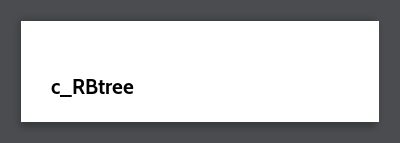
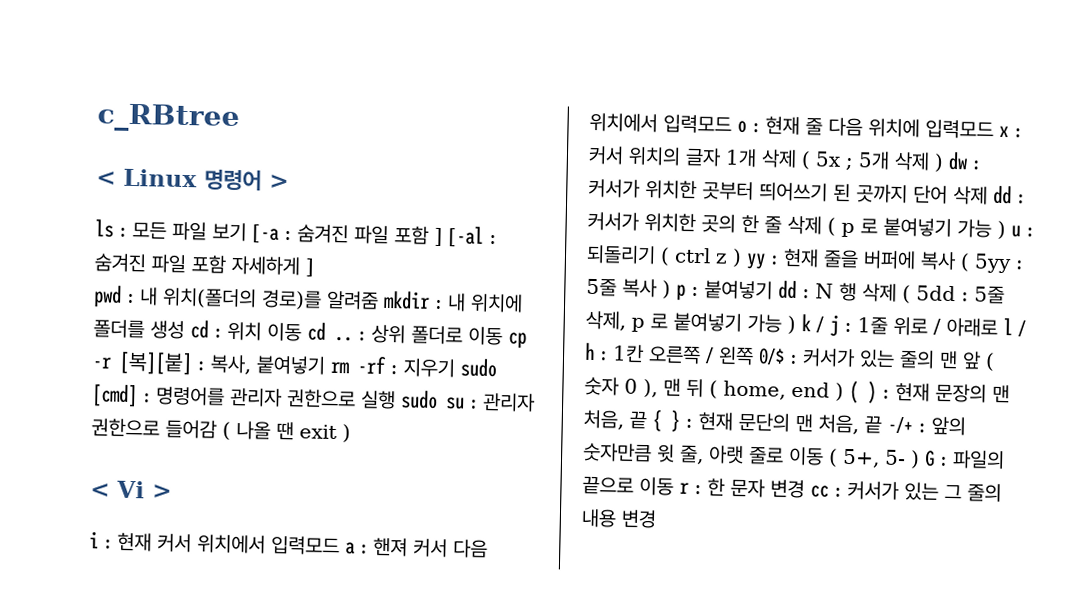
(134, 88) none -> [96,168,289,192] [95,219,497,247] [94,253,314,277] [93,285,523,313] [93,319,527,349] [92,351,497,378] [91,384,536,412] [91,418,351,443] [90,480,172,499] [89,531,488,558] [589,112,1022,139] [588,145,980,172] [588,178,1025,205] [587,211,1034,240] [586,244,1024,274] [586,277,1005,305] [585,310,1026,337] [584,342,995,371] [584,376,1010,404] [583,409,966,436] [583,442,1005,470] [582,475,1002,503] [581,508,657,529] // < Linux 명령어 > // ls : 모든 파일 보기 [-a : 숨겨진 파일 포함 ] [-al : 숨겨진 파일 포함 자세하게 ] // pwd : 내 위치(폴더의 경로)를 알려줌 mkdir : 내 위치에 폴더를 생성 cd : 위치 이동 cd .. : 상위 폴더로 이동 cp -r [복][붙] : 복사, 붙여넣기 rm -rf : 지우기 sudo [cmd] : 명령어를 관리자 권한으로 실행 sudo su : 관리자 권한으로 들어감 ( 나올 땐 exit ) // < Vi > // i : 현재 커서 위치에서 입력모드 a : 핸져 커서 다음 위치에서 입력모드 o : 현재 줄 다음 위치에 입력모드 x : 커서 위치의 글자 1개 삭제 ( 5x ; 5개 삭제 ) dw : 커서가 위치한 곳부터 띄어쓰기 된 곳까지 단어 삭제 dd : 커서가 위치한 곳의 한 줄 삭제 ( p 로 붙여넣기 가능 ) u : 되돌리기 ( ctrl z ) yy : 현재 줄을 버퍼에 복사 ( 5yy : 5줄 복사 ) p : 붙여넣기 dd : N 행 삭제 ( 5dd : 5줄 삭제, p 로 붙여넣기 가능 ) k / j : 1줄 위로 / 아래로 l / h : 1칸 오른쪽 / 왼쪽 0/$ : 커서가 있는 줄의 맨 앞 ( 숫자 0 ), 맨 뒤 ( home, end ) ( ) : 현재 문장의 맨 처음, 끝 { } : 현재 문단의 맨 처음, 끝 -/+ : 앞의 숫자만큼 윗 줄, 아랫 줄로 이동 ( 5+, 5- ) G : 파일의 끝으로 이동 r : 한 문자 변경 cc : 커서가 있는 그 줄의 내용 변경

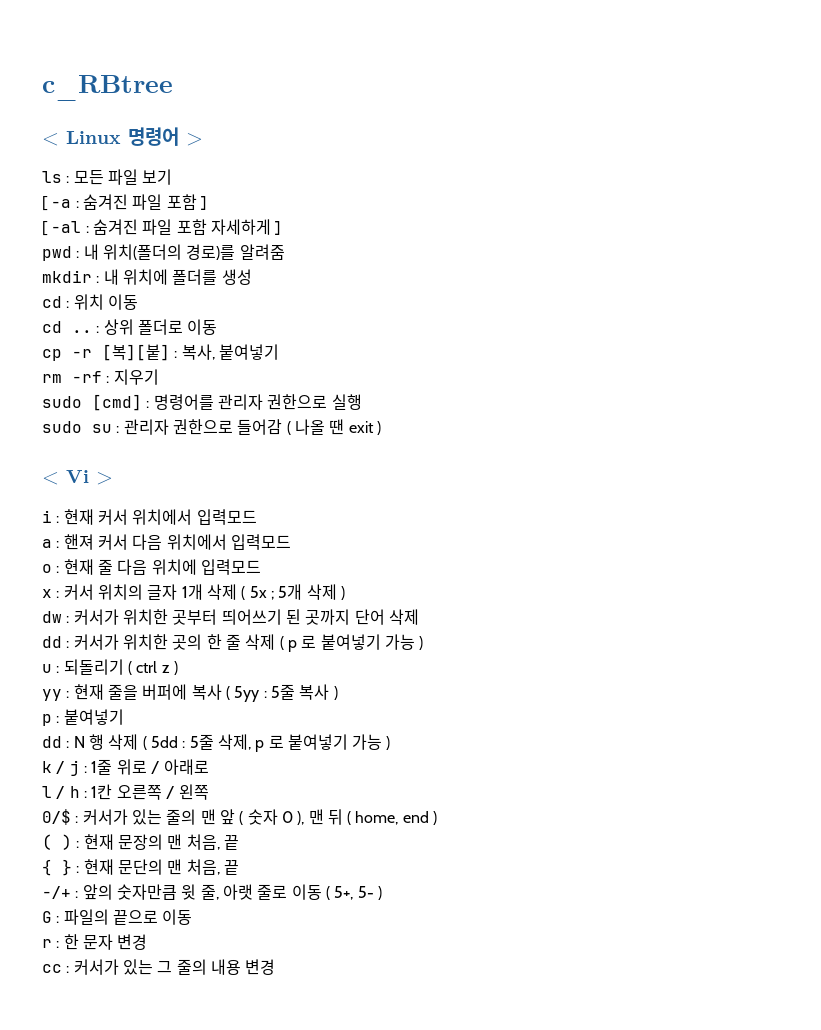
[252,224,280,243] [-a -> [42,196,72,211] // [ -a
[448,226,484,247] [-al -> [42,221,82,236] // [ -al
(379, 300) none -> (285, 252) //
(185, 330) none -> (252, 277) //
(302, 332) none -> (138, 302) //
(503, 336) none -> (218, 327) //
(325, 365) none -> (279, 352) //
(455, 368) none -> (159, 377) //
(396, 400) none -> (362, 402) //
(340, 545) none -> (257, 517) //
(732, 124) none -> (291, 542) //
(994, 129) none -> (261, 567) //
(944, 162) none -> (345, 593) //
(988, 195) none -> (419, 617) //
(1006, 230) none -> (424, 643) //
(742, 257) none -> (178, 668) //
(671, 289) none -> (338, 693) //
(773, 290) none -> (124, 717) //
(796, 324) none -> (391, 743) //
(998, 327) none -> (210, 767) //
(754, 356) none -> (210, 792) //
(844, 391) none -> (438, 818) //
(647, 420) none -> (239, 842) //
(882, 424) none -> (239, 867) //
(920, 459) none -> (382, 893) //
(674, 486) none -> (193, 917) //
(805, 489) none -> (148, 942) //

